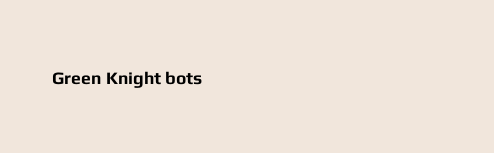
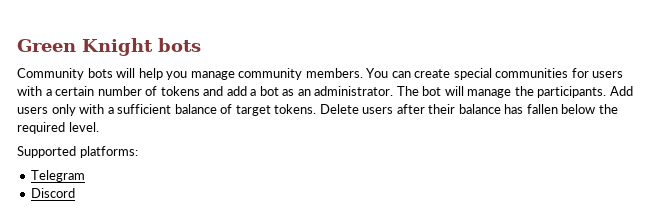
(203, 78) none -> [17,68,624,80] [17,86,633,98] [17,104,618,116] [17,122,99,134] [17,146,138,158] [31,170,86,182] [31,188,76,198] // Community bots will help you manage community members. You can create special communities for users with a certain number of tokens and add a bot as an administrator. The bot will manage the participants. Add users only with a sufficient balance of target tokens. Delete users after their balance has fallen below the required level. // Supported platforms: // Telegram // Discord

